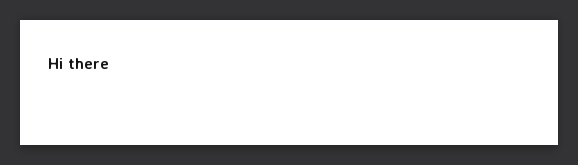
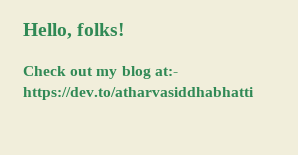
[48,58,109,69] Hi there -> [23,23,126,39] [23,66,178,79] [23,87,254,100] Hello, folks! // Check out my blog at:- https://dev.to/atharvasiddhabhatti

